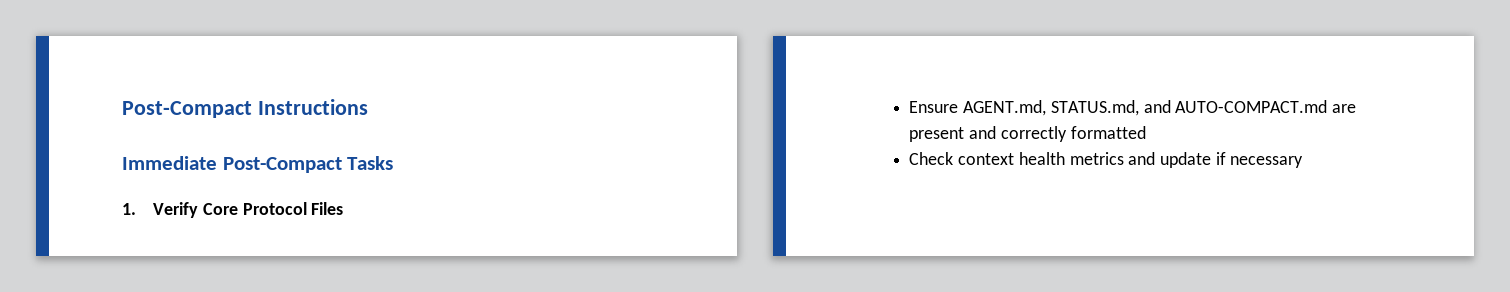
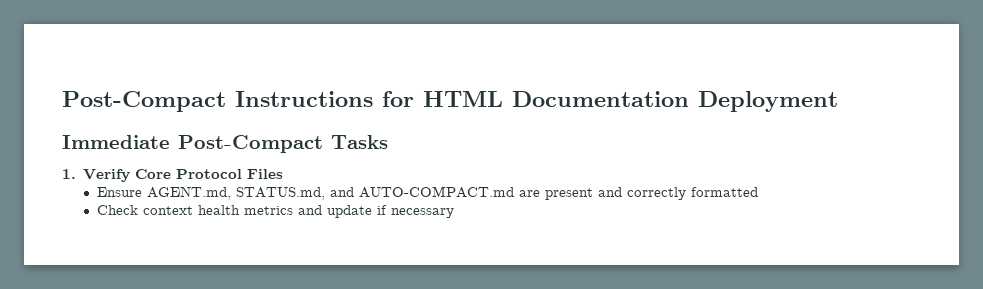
(368, 107) none -> [382,91,838,112] for HTML Documentation Deployment

